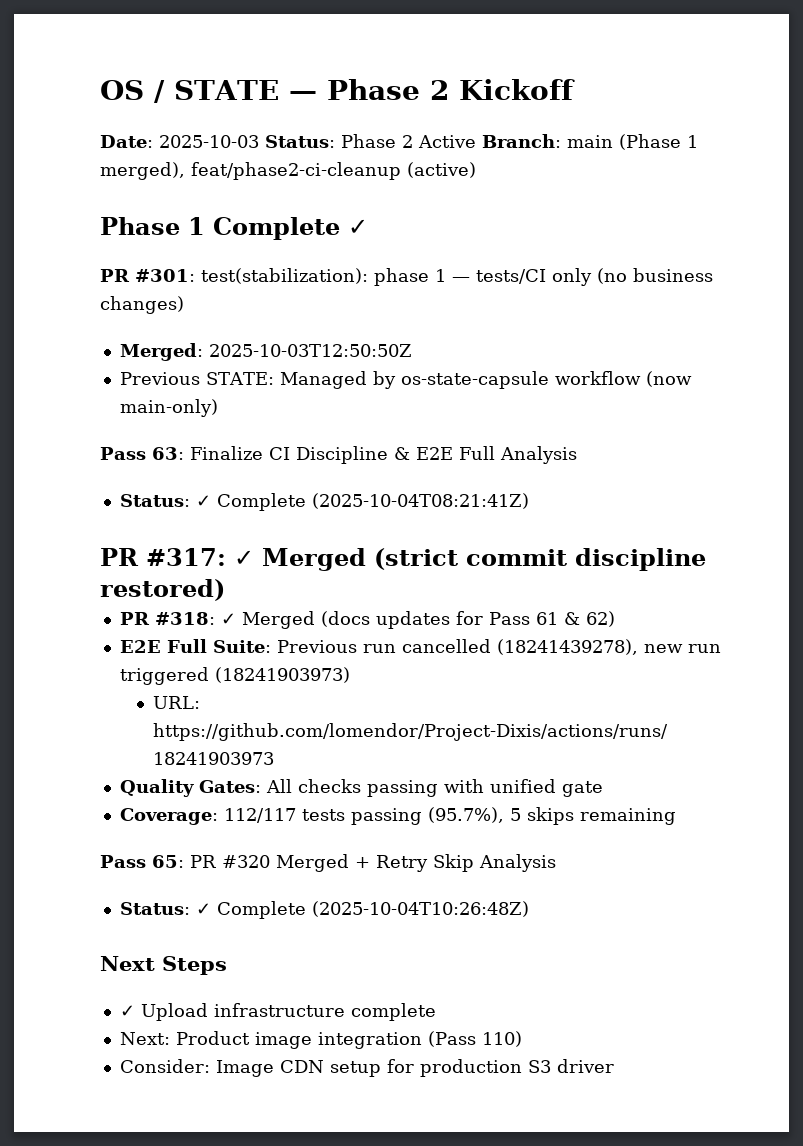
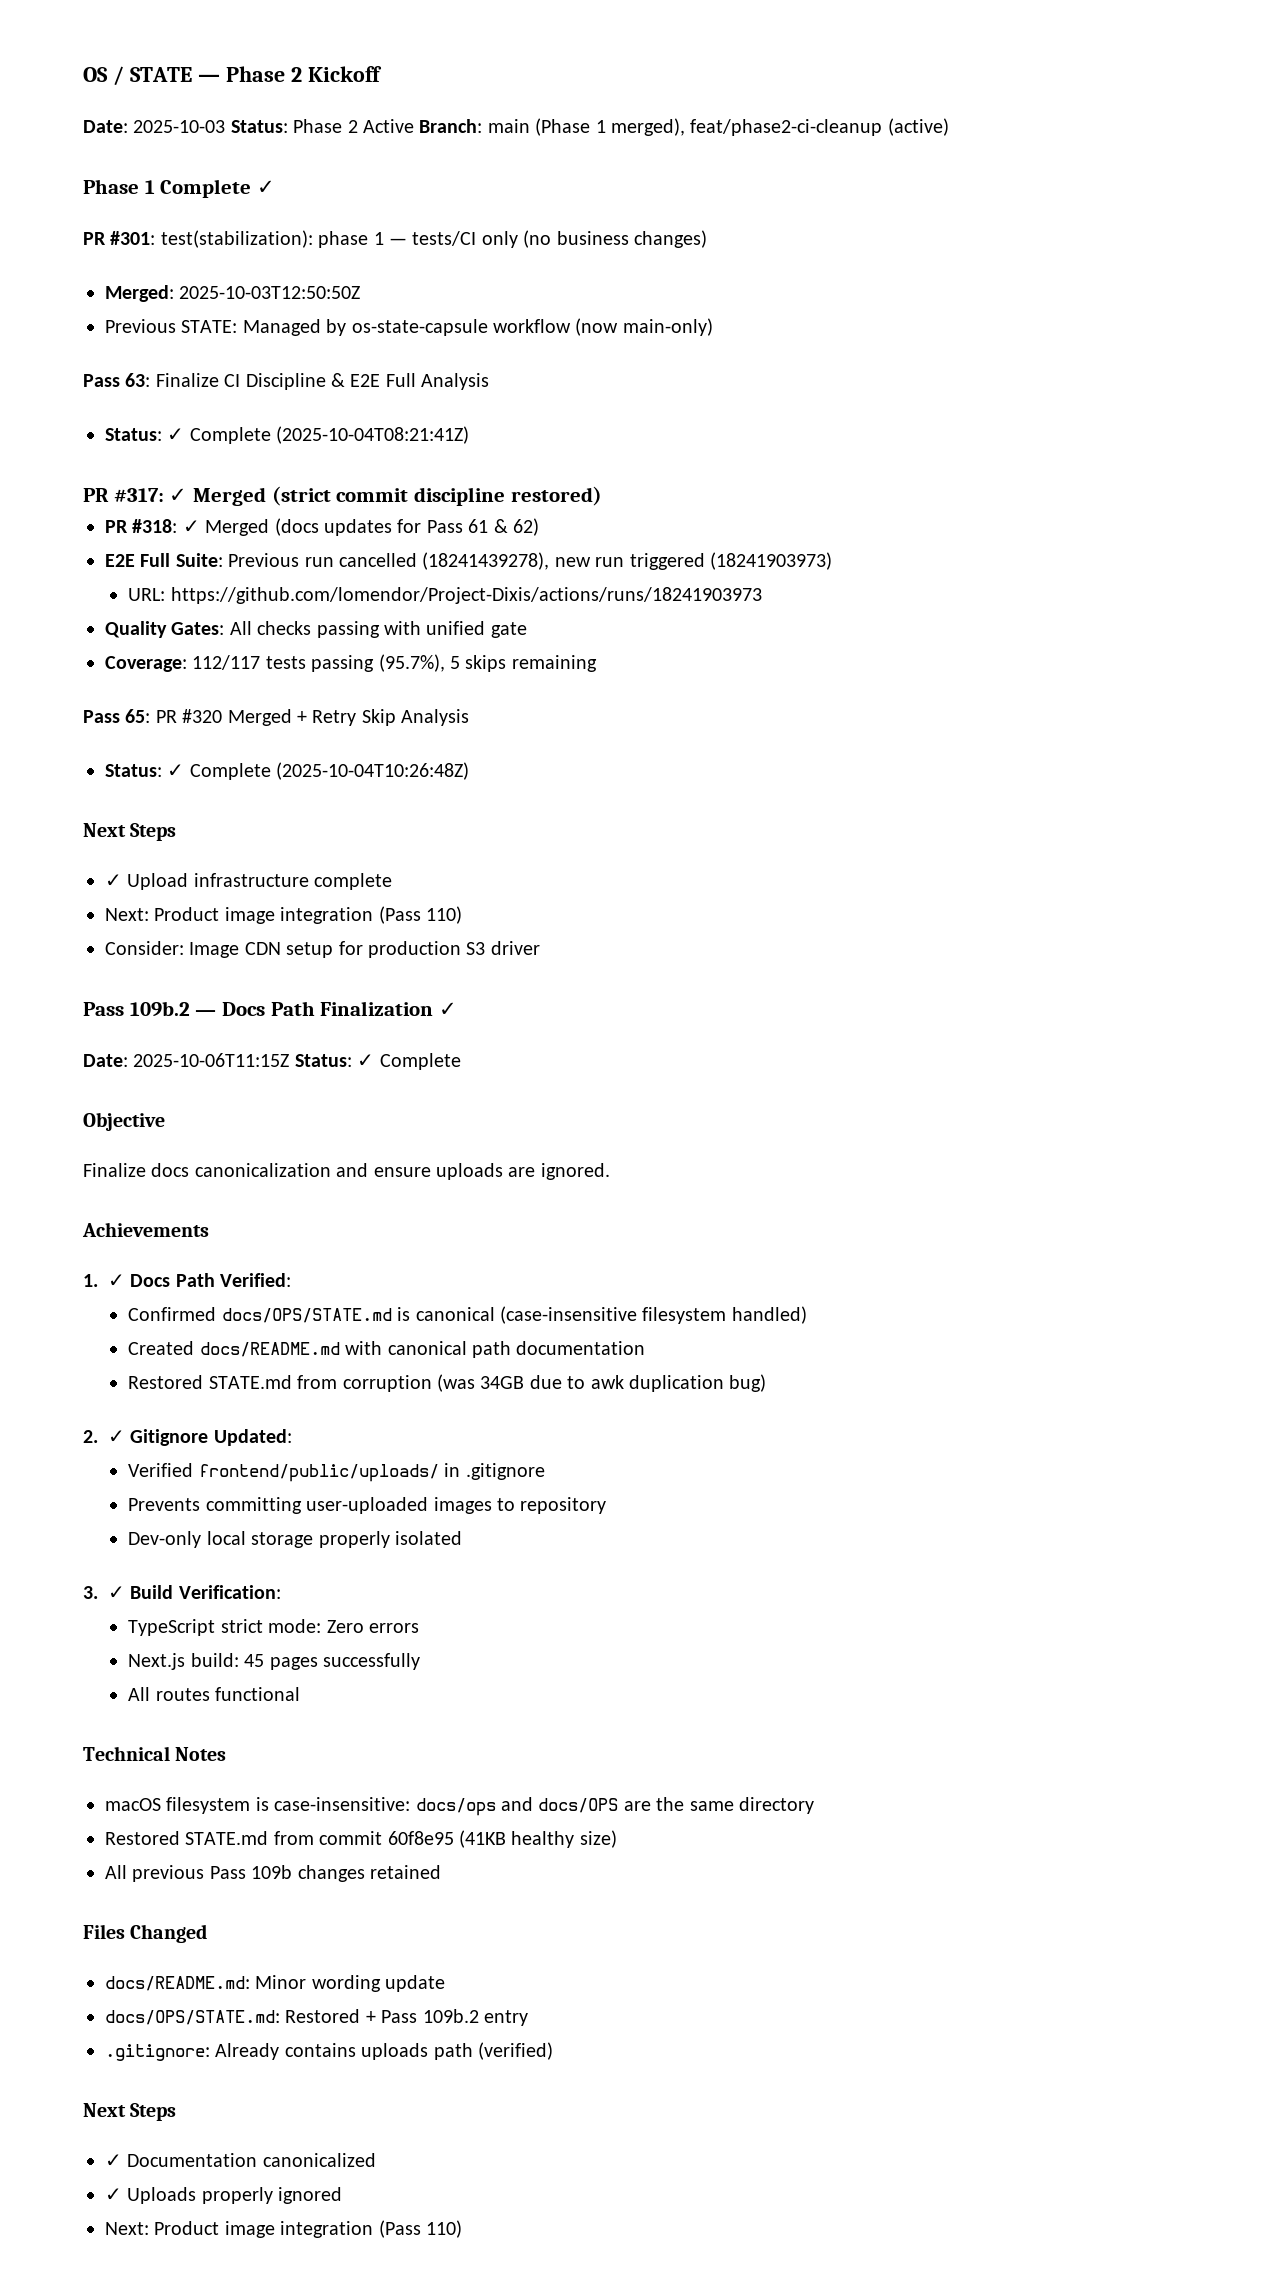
(614, 1066) none -> [83,1001,458,1017] [83,1053,461,1070] [83,1112,165,1131] [83,1163,610,1180] [82,1222,209,1237] [83,1273,292,1287] [128,1306,807,1324] [128,1341,646,1358] [128,1374,767,1392] [83,1429,292,1446] [128,1463,545,1482] [128,1497,607,1514] [128,1531,463,1548] [83,1585,281,1599] [128,1619,420,1636] [128,1653,421,1670] [128,1687,301,1701] [83,1746,227,1761] [105,1797,814,1816] [105,1830,617,1848] [105,1865,441,1882] [83,1924,208,1943] [105,1975,446,1992] [105,2009,528,2026] [105,2042,553,2061] [83,2103,177,2121] [105,2153,376,2167] [105,2187,343,2204] [105,2220,462,2238] // Pass 109b.2 — Docs Path Finalization ✓ // Date: 2025-10-06T11:15Z Status: ✓ Complete // Objective // Finalize docs canonicalization and ensure uploads are ignored. // Achievements // 1. ✓ Docs Path Verified: // Confirmed docs/OPS/STATE.md is canonical (case-insensitive filesystem handled) // Created docs/README.md with canonical path documentation // Restored STATE.md from corruption (was 34GB due to awk duplication bug) // 2. ✓ Gitignore Updated: // Verified frontend/public/uploads/ in .gitignore // Prevents committing user-uploaded images to repository // Dev-only local storage properly isolated // 3. ✓ Build Verification: // TypeScript strict mode: Zero errors // Next.js build: 45 pages successfully // All routes functional // Technical Notes // macOS filesystem is case-insensitive: docs/ops and docs/OPS are the same directory // Restored STATE.md from commit 60f8e95 (41KB healthy size) // All previous Pass 109b changes retained // Files Changed // docs/README.md: Minor wording update // docs/OPS/STATE.md: Restored + Pass 109b.2 entry // .gitignore: Already contains uploads path (verified) // Next Steps // ✓ Documentation canonicalized // ✓ Uploads properly ignored // Next: Product image integration (Pass 110)

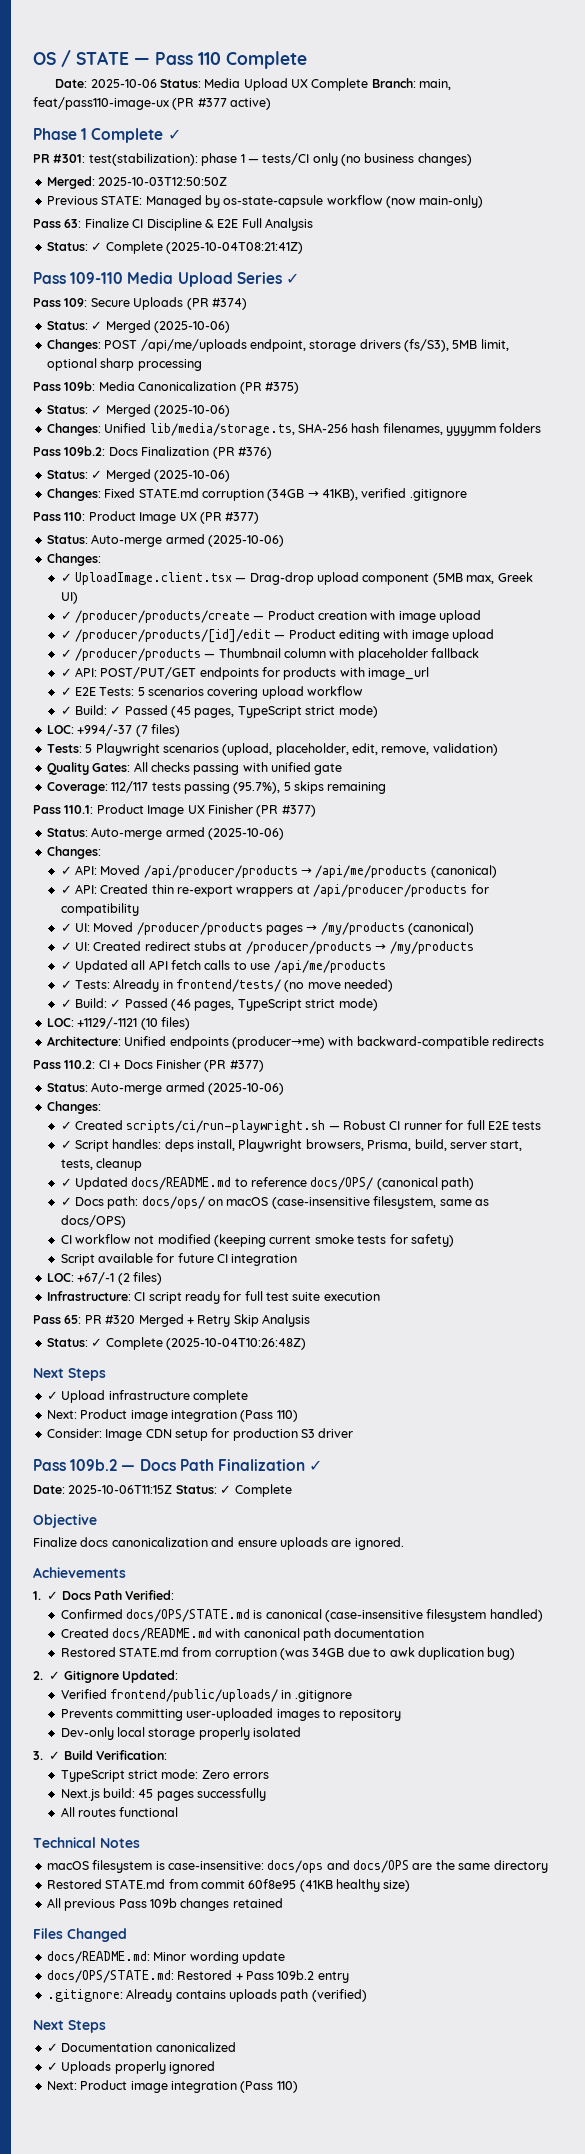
[225,66,382,82] [83,118,949,136] Phase 2 Kickoff // Date: 2025-10-03 Status: Phase 2 Active Branch: main (Phase 1 merged), feat/phase2-ci-cleanup (active) -> [155,51,307,69] [55,78,452,91] [33,97,272,110] Pass 110 Complete // Date: 2025-10-06 Status: Media Upload UX Complete Branch: main, feat/pass110-image-ux (PR #377 active)
[83,486,602,506] [105,518,539,536] [105,552,832,570] [128,587,762,604] PR #317: ✓ Merged (strict commit discipline restored) // PR #318: ✓ Merged (docs updates for Pass 61 & 62) // E2E Full Suite: Previous run cancelled (18241439278), new run triggered (18241903973) // URL: https://github.com/lomendor/Project-Dixis/actions/runs/18241903973 -> [33,272,299,287] [33,297,247,310] [46,320,230,333] [46,339,509,352] [46,358,202,371] [33,381,299,394] [46,404,230,417] [46,423,542,436] [33,446,272,459] [46,469,230,482] [46,488,467,501] [33,511,260,524] [46,534,284,547] [46,553,101,566] [60,572,533,585] [60,592,78,604] [60,610,482,623] [60,629,495,643] [60,648,480,661] [60,667,430,680] [60,686,364,699] [60,705,378,718] [46,724,180,737] [46,743,498,756] Pass 109-110 Media Upload Series ✓ // Pass 109: Secure Uploads (PR #374) // Status: ✓ Merged (2025-10-06) // Changes: POST /api/me/uploads endpoint, storage drivers (fs/S3), 5MB limit, optional sharp processing // Pass 109b: Media Canonicalization (PR #375) // Status: ✓ Merged (2025-10-06) // Changes: Unified lib/media/storage.ts, SHA-256 hash filenames, yyyymm folders // Pass 109b.2: Docs Finalization (PR #376) // Status: ✓ Merged (2025-10-06) // Changes: Fixed STATE.md corruption (34GB → 41KB), verified .gitignore // Pass 110: Product Image UX (PR #377) // Status: Auto-merge armed (2025-10-06) // Changes: // ✓ UploadImage.client.tsx — Drag-drop upload component (5MB max, Greek UI) // ✓ /producer/products/create — Product creation with image upload // ✓ /producer/products/[id]/edit — Product editing with image upload // ✓ /producer/products — Thumbnail column with placeholder fallback // ✓ API: POST/PUT/GET endpoints for products with image_url // ✓ E2E Tests: 5 scenarios covering upload workflow // ✓ Build: ✓ Passed (45 pages, TypeScript strict mode) // LOC: +994/-37 (7 files) // Tests: 5 Playwright scenarios (upload, placeholder, edit, remove, validation)
(597, 663) none -> [33,804,316,817] [46,827,284,840] [46,846,101,859] [60,865,497,878] [60,884,489,897] [60,903,139,916] [60,922,475,935] [60,941,474,954] [60,960,386,973] [60,979,394,992] [60,998,378,1011] [46,1017,190,1030] [46,1036,544,1049] [33,1059,264,1072] [46,1082,284,1095] [46,1101,101,1114] [60,1120,542,1133] [60,1139,523,1152] [60,1158,142,1171] [60,1177,475,1190] [60,1196,489,1209] [60,1215,126,1228] [60,1234,454,1247] [60,1253,298,1266] [46,1272,162,1285] [46,1291,380,1304] // Pass 110.1: Product Image UX Finisher (PR #377) // Status: Auto-merge armed (2025-10-06) // Changes: // ✓ API: Moved /api/producer/products → /api/me/products (canonical) // ✓ API: Created thin re-export wrappers at /api/producer/products for compatibility // ✓ UI: Moved /producer/products pages → /my/products (canonical) // ✓ UI: Created redirect stubs at /producer/products → /my/products // ✓ Updated all API fetch calls to use /api/me/products // ✓ Tests: Already in frontend/tests/ (no move needed) // ✓ Build: ✓ Passed (46 pages, TypeScript strict mode) // LOC: +1129/-1121 (10 files) // Architecture: Unified endpoints (producer→me) with backward-compatible redirects // Pass 110.2: CI + Docs Finisher (PR #377) // Status: Auto-merge armed (2025-10-06) // Changes: // ✓ Created scripts/ci/run-playwright.sh — Robust CI runner for full E2E tests // ✓ Script handles: deps install, Playwright browsers, Prisma, build, server start, tests, cleanup // ✓ Updated docs/README.md to reference docs/OPS/ (canonical path) // ✓ Docs path: docs/ops/ on macOS (case-insensitive filesystem, same as docs/OPS) // CI workflow not modified (keeping current smoke tests for safety) // Script available for future CI integration // LOC: +67/-1 (2 files) // Infrastructure: CI script ready for full test suite execution

